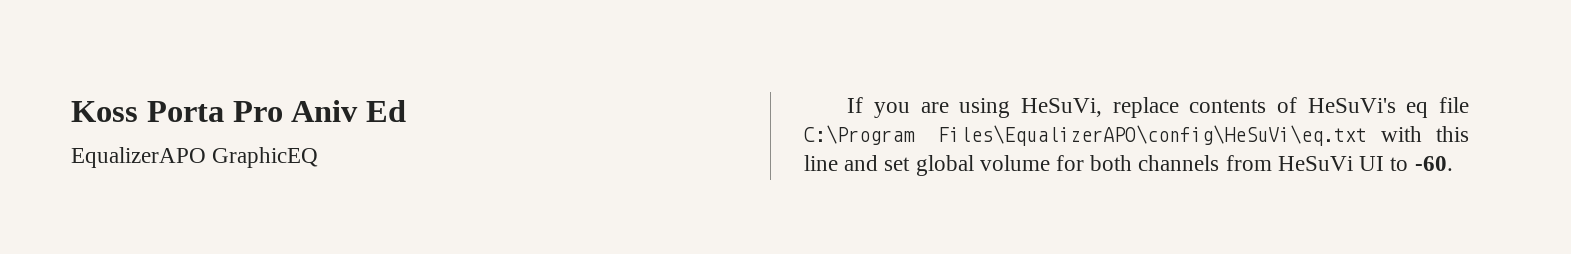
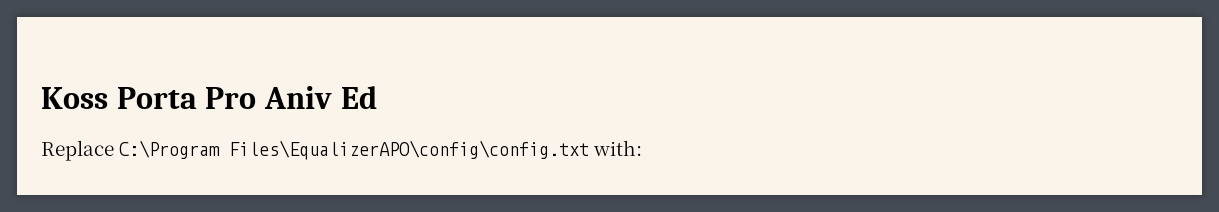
[71,147,319,168] [847,97,1469,118] [804,125,1469,146] [804,155,1453,176] EqualizerAPO GraphicEQ // If you are using HeSuVi, replace contents of HeSuVi's eq file C:\Program Files\EqualizerAPO\config\HeSuVi\eq.txt with this line and set global volume for both channels from HeSuVi UI to -60. -> [41,140,643,161] Replace C:\Program Files\EqualizerAPO\config\config.txt with:

